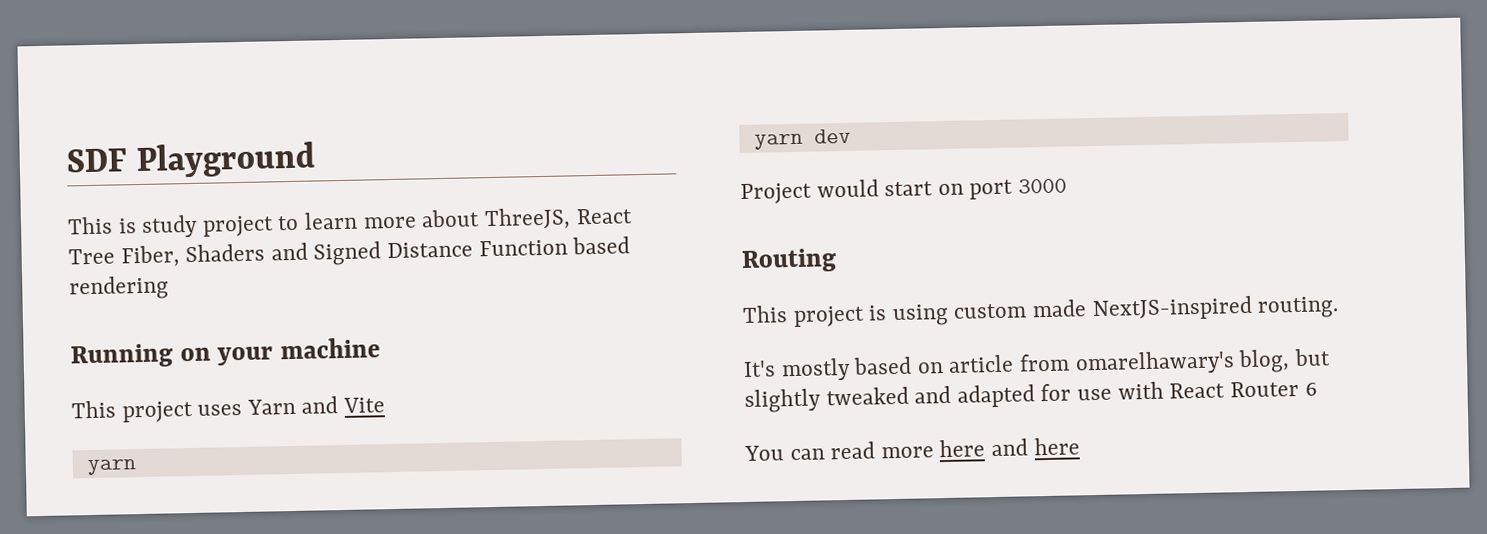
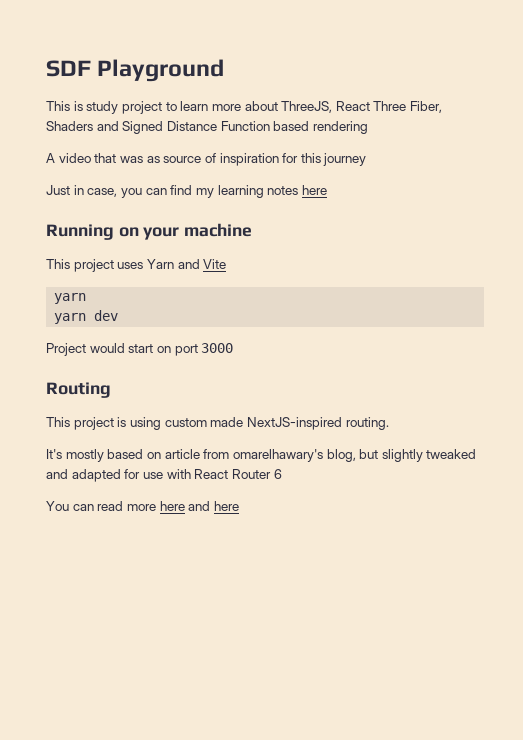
[68,248,115,265] Tree -> [373,101,407,111] Three
(169, 288) none -> [46,153,367,166] [46,185,327,198] // A video that was as source of inspiration for this journey // Just in case, you can find my learning notes here

